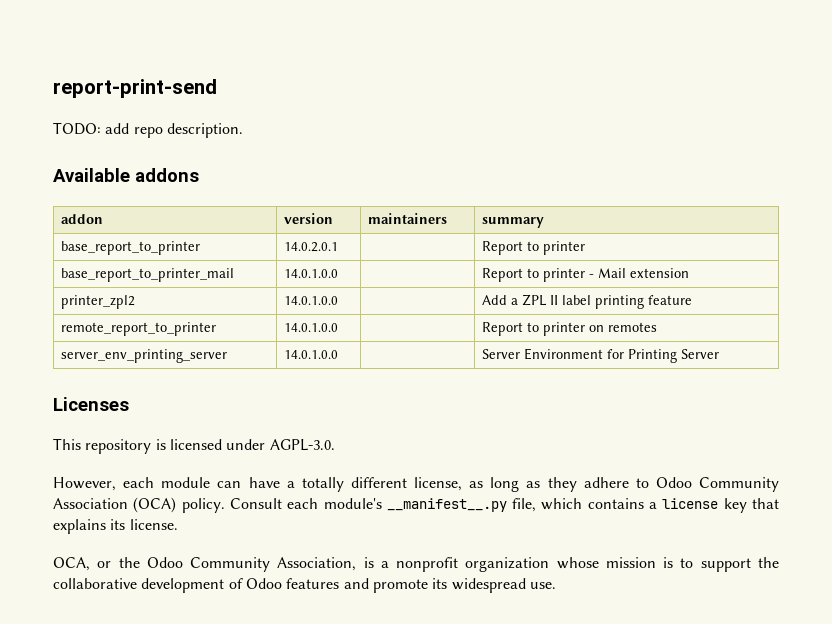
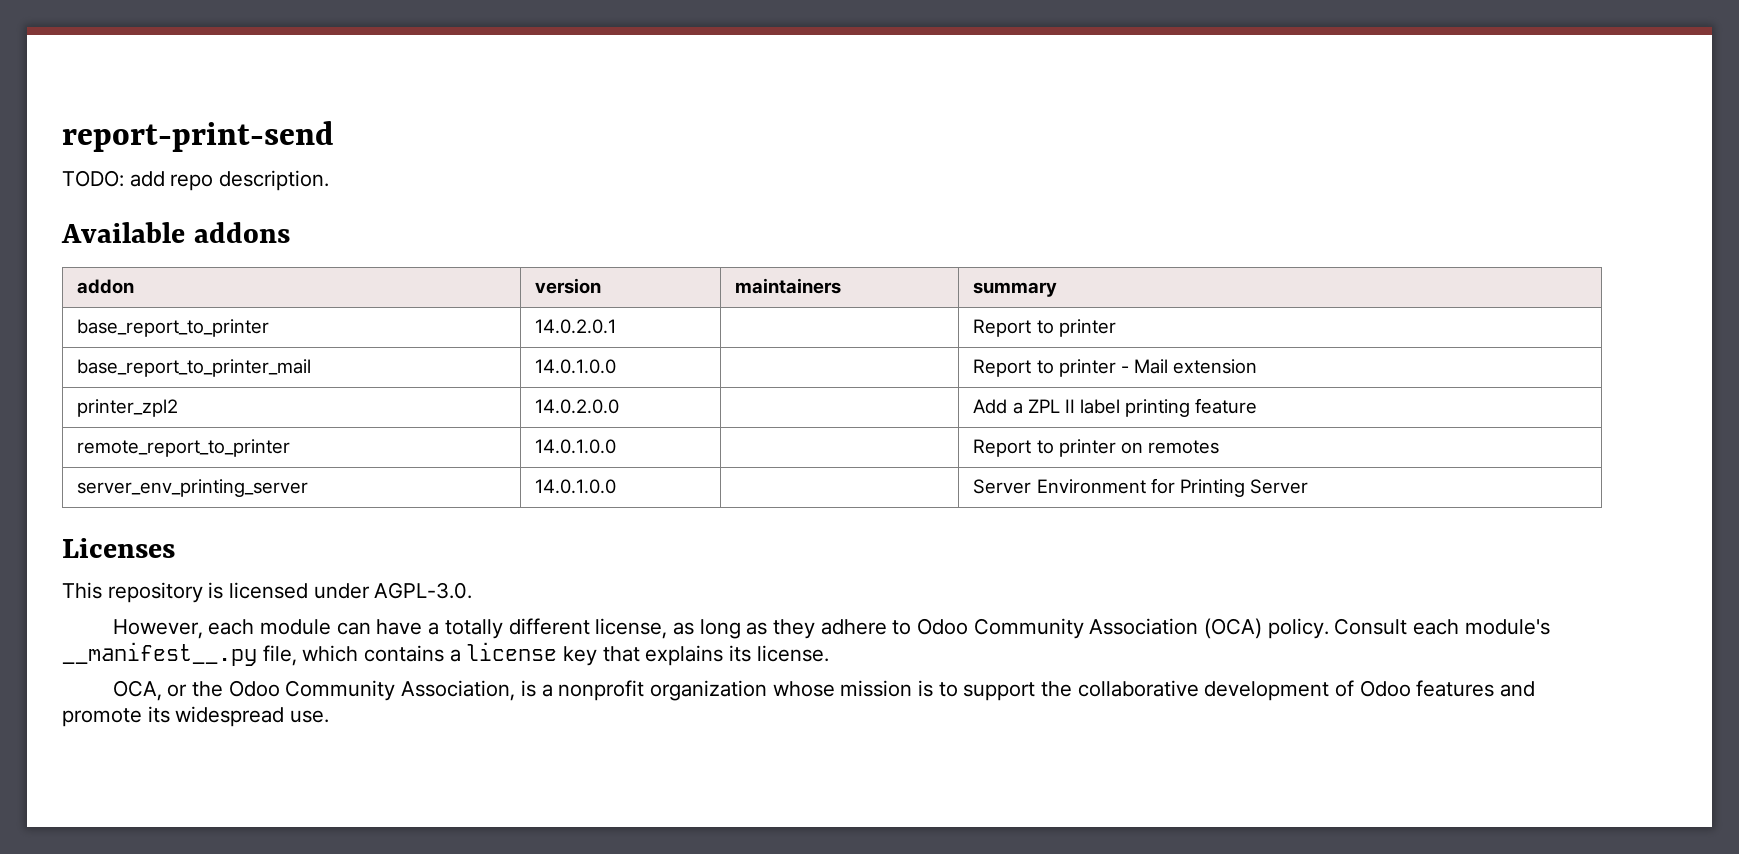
[284,296,339,305] 14.0.1.0.0 -> [535,399,620,414] 14.0.2.0.0

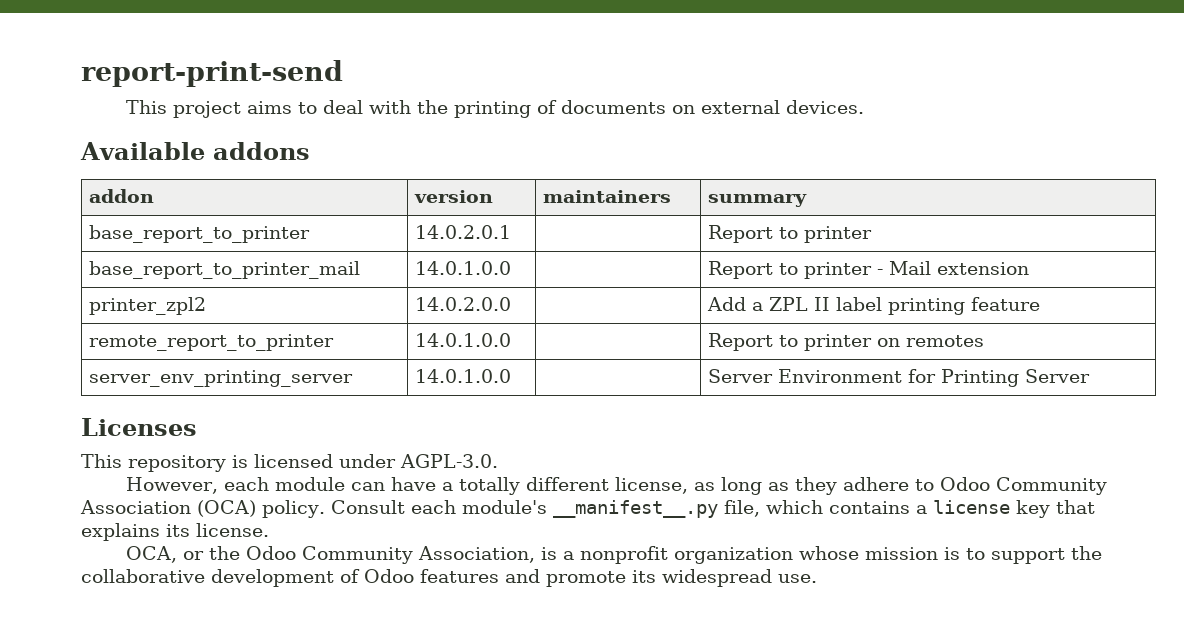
[62,170,330,191] TODO: add repo description. -> [126,100,865,118] This project aims to deal with the printing of documents on external devices.

